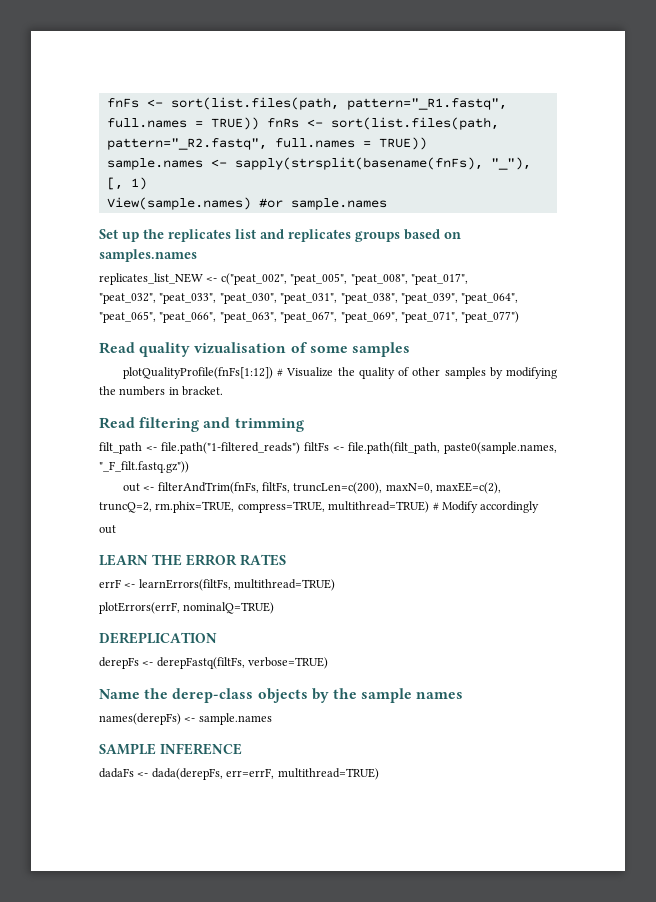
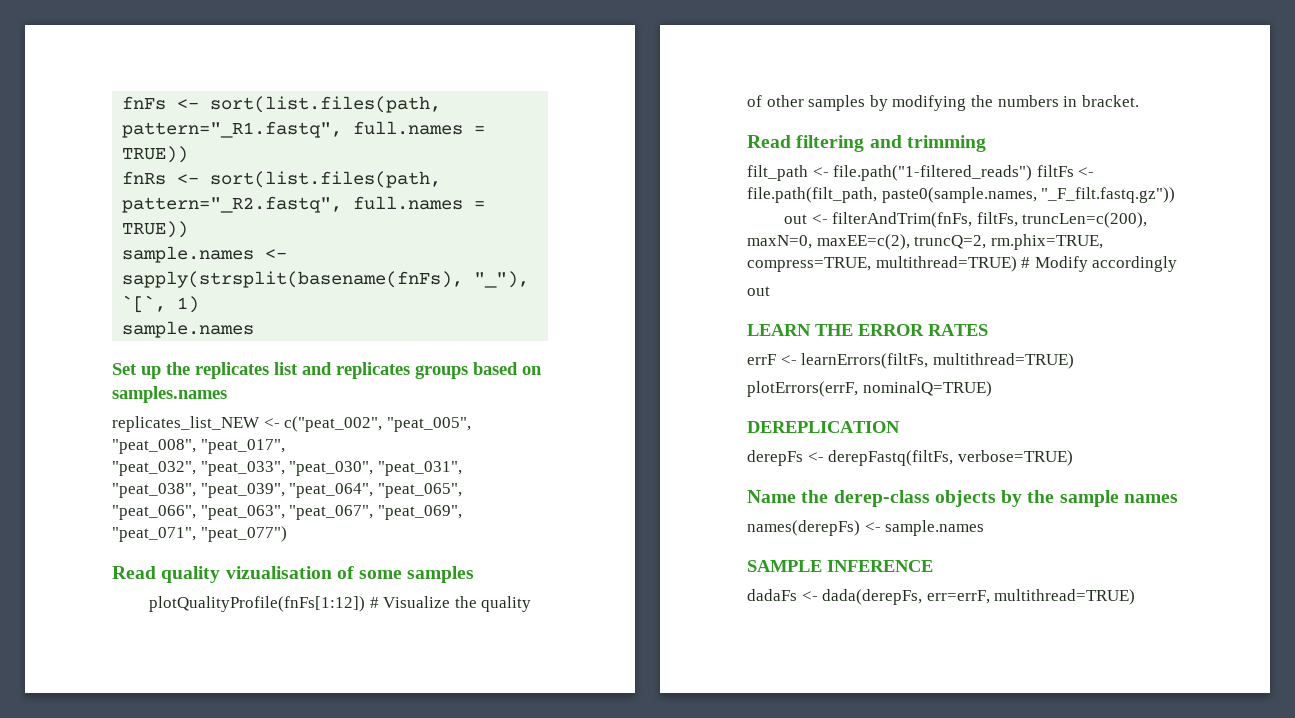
(259, 123) none -> (189, 154) //
[106,177,123,190] [, -> [122,295,167,313] `[`,
[106,197,283,210] View(sample.names) #or -> (200, 304) none

